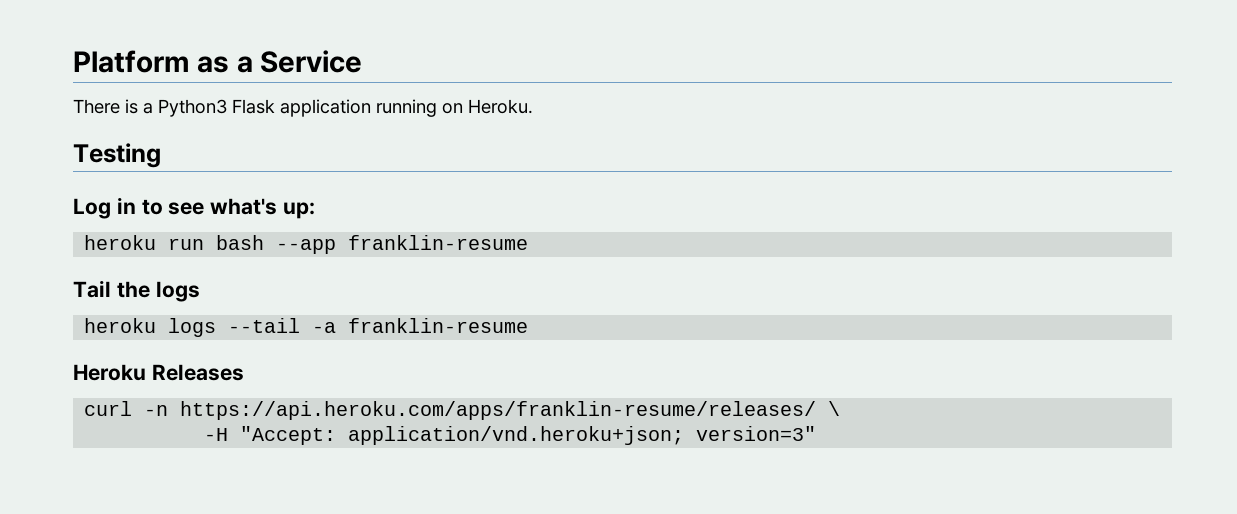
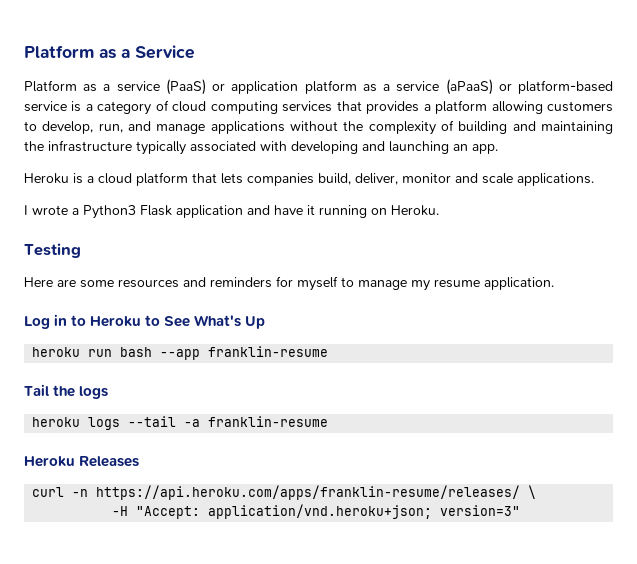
[73,99,533,117] [73,143,161,168] [73,197,316,219] There is a Python3 Flask application running on Heroku. // Testing // Log in to see what's up: -> [24,79,613,95] [24,100,613,115] [24,120,613,135] [24,140,498,155] [24,172,594,186] [24,205,439,219] [24,243,81,258] [24,276,554,291] [24,314,266,329] Platform as a service (PaaS) or application platform as a service (aPaaS) or platform-based service is a category of cloud computing services that provides a platform allowing customers to develop, run, and manage applications without the complexity of building and maintaining the infrastructure typically associated with developing and launching an app. // Heroku is a cloud platform that lets companies build, deliver, monitor and scale applications. // I wrote a Python3 Flask application and have it running on Heroku. // Testing // Here are some resources and reminders for myself to manage my resume application. // Log in to Heroku to See What's Up

